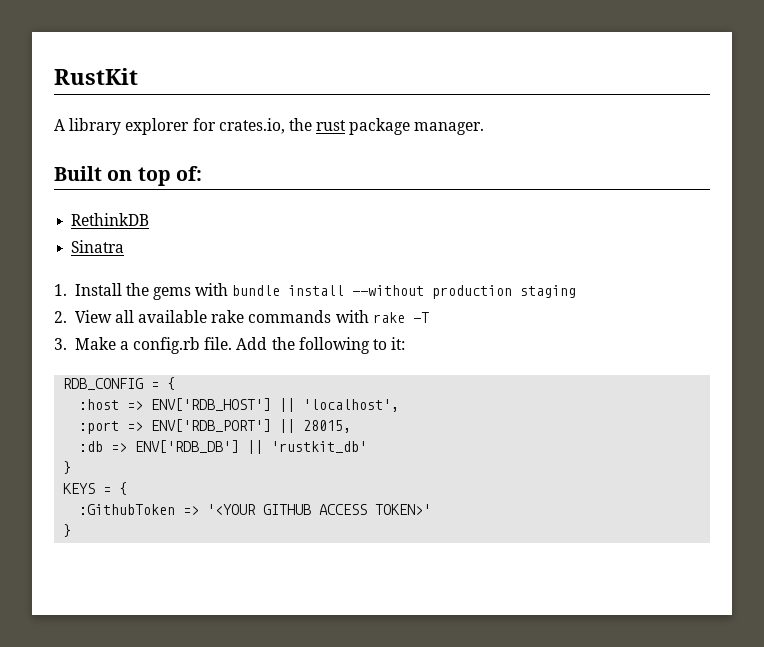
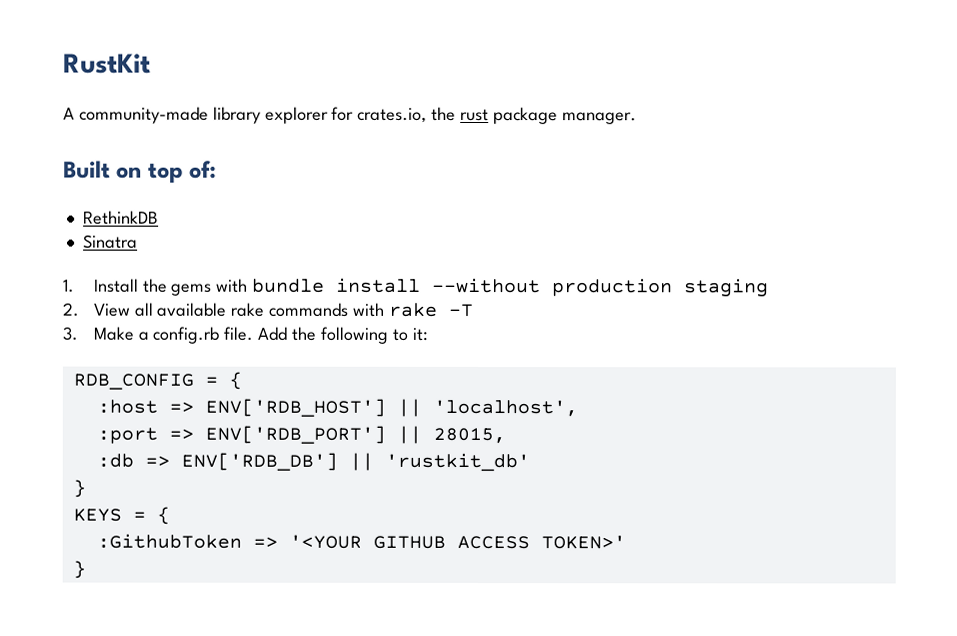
(65, 125) none -> [78,106,209,124] community-made

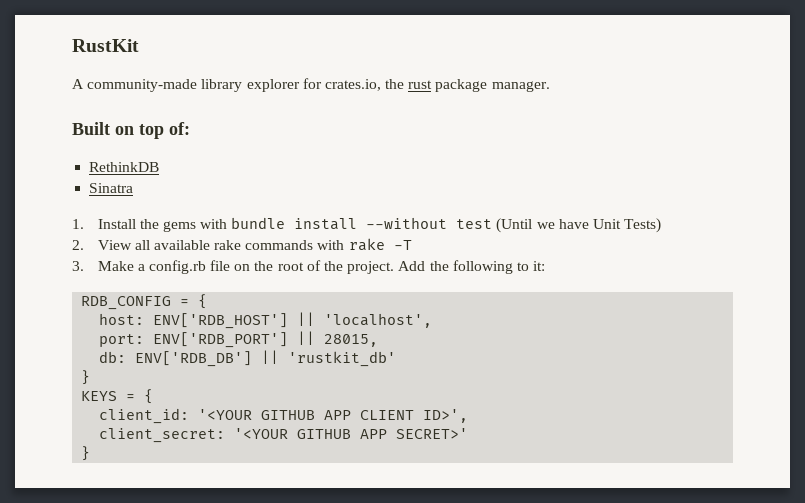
[552,278,770,298] production staging -> [456,218,662,233] test (Until we have Unit Tests)
[223,326,254,341] file. -> [210,260,395,274] file on the root of the project.
[96,399,194,414] :host => -> [99,313,145,325] host:
[96,427,194,444] :port => -> [99,334,145,347] port:
[96,453,170,468] :db => -> [99,351,127,363] db:
[96,533,626,550] :GithubToken => '<YOUR GITHUB ACCESS TOKEN>' -> [99,408,469,424] [99,428,469,443] client_id: '<YOUR GITHUB APP CLIENT ID>', // client_secret: '<YOUR GITHUB APP SECRET>'

